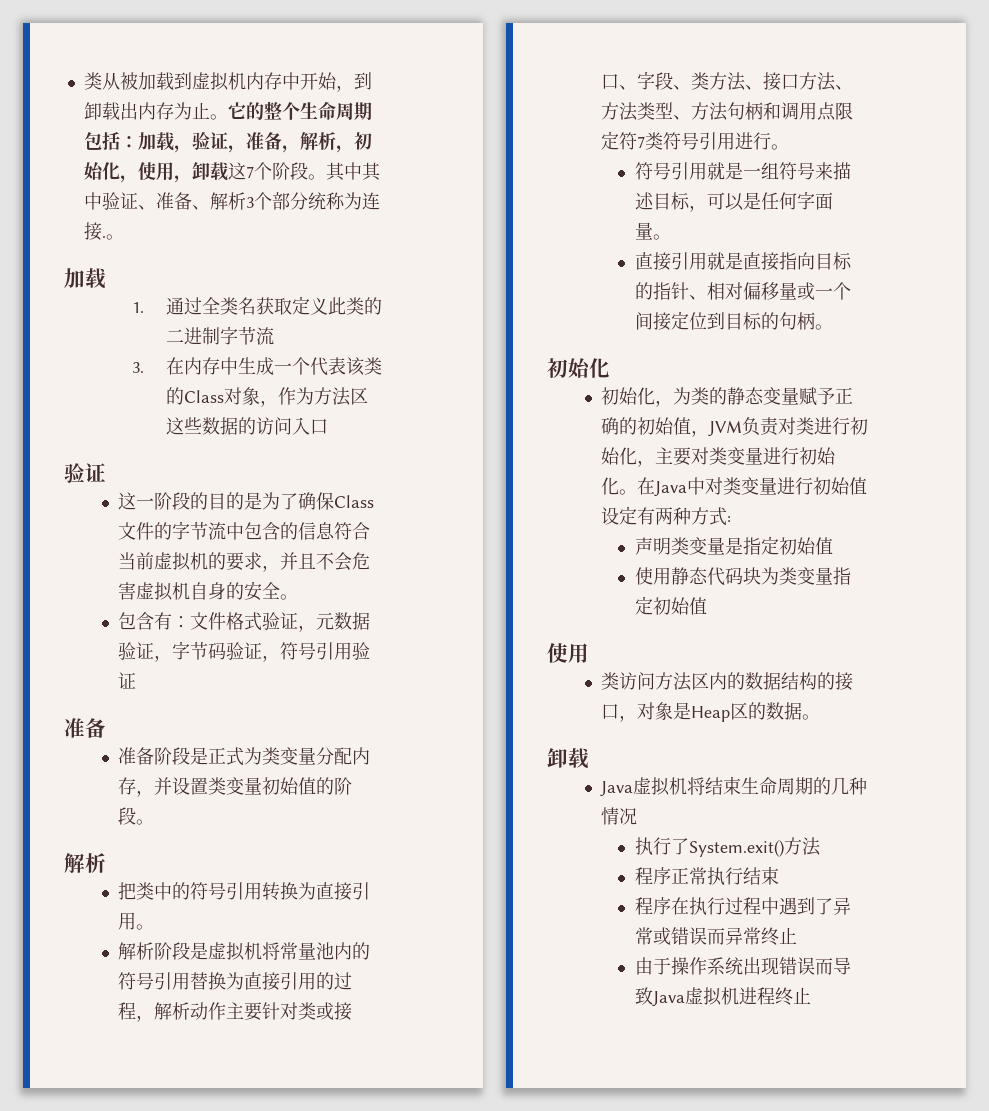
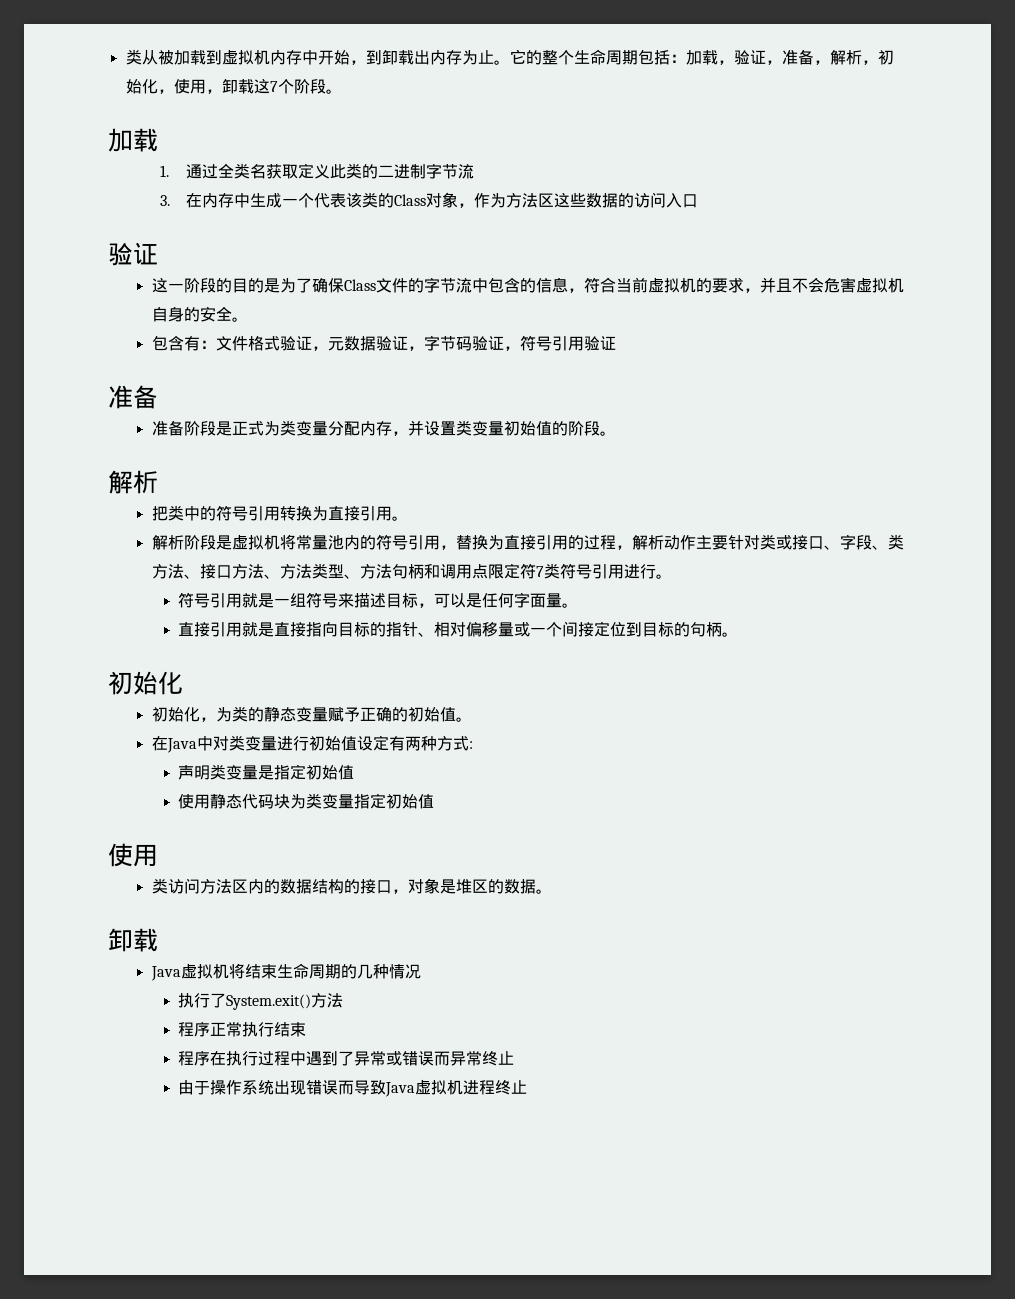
[325,162,381,181] [83,192,380,210] [83,222,124,241] 其中其中验证、准备、解析3个部分统称为连接.。 -> (342, 91) none
(335, 531) none -> [567,288,584,293] ，
(190, 981) none -> [439,545,456,550] ，
[690,417,868,437] [600,447,836,467] [600,477,637,495] ，JVM负责对类进行初始化，主要对类变量进行初始化。 -> [455,717,472,722] 。 //
[690,706,730,722] Heap -> [455,879,472,894] 堆

